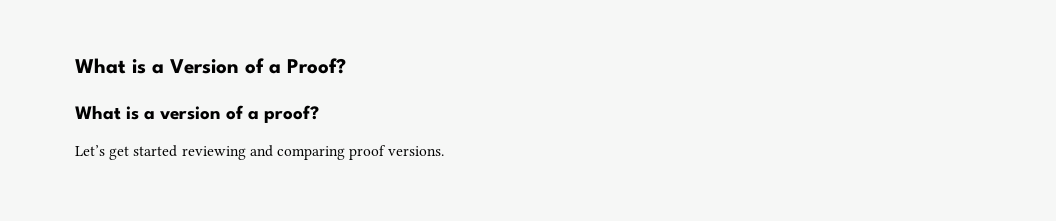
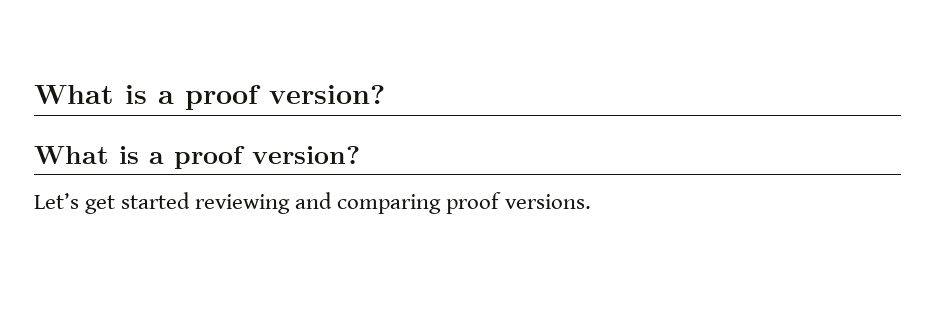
[75,58,346,74] [75,105,319,123] What is a Version of a Proof? // What is a version of a proof? -> [34,85,385,110] [34,146,360,169] What is a proof version? // What is a proof version?

